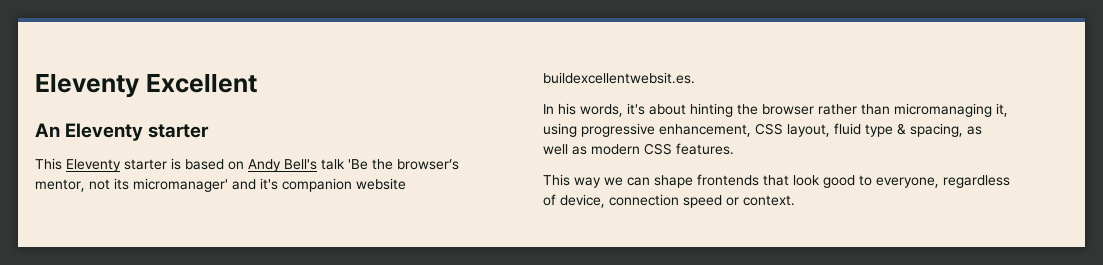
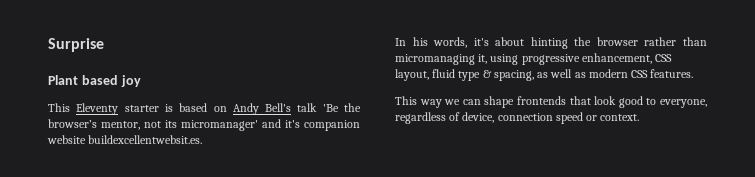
[35,73,257,98] [35,123,210,141] Eleventy Excellent // An Eleventy starter -> [48,38,104,52] [48,75,141,87] Surprise // Plant based joy

